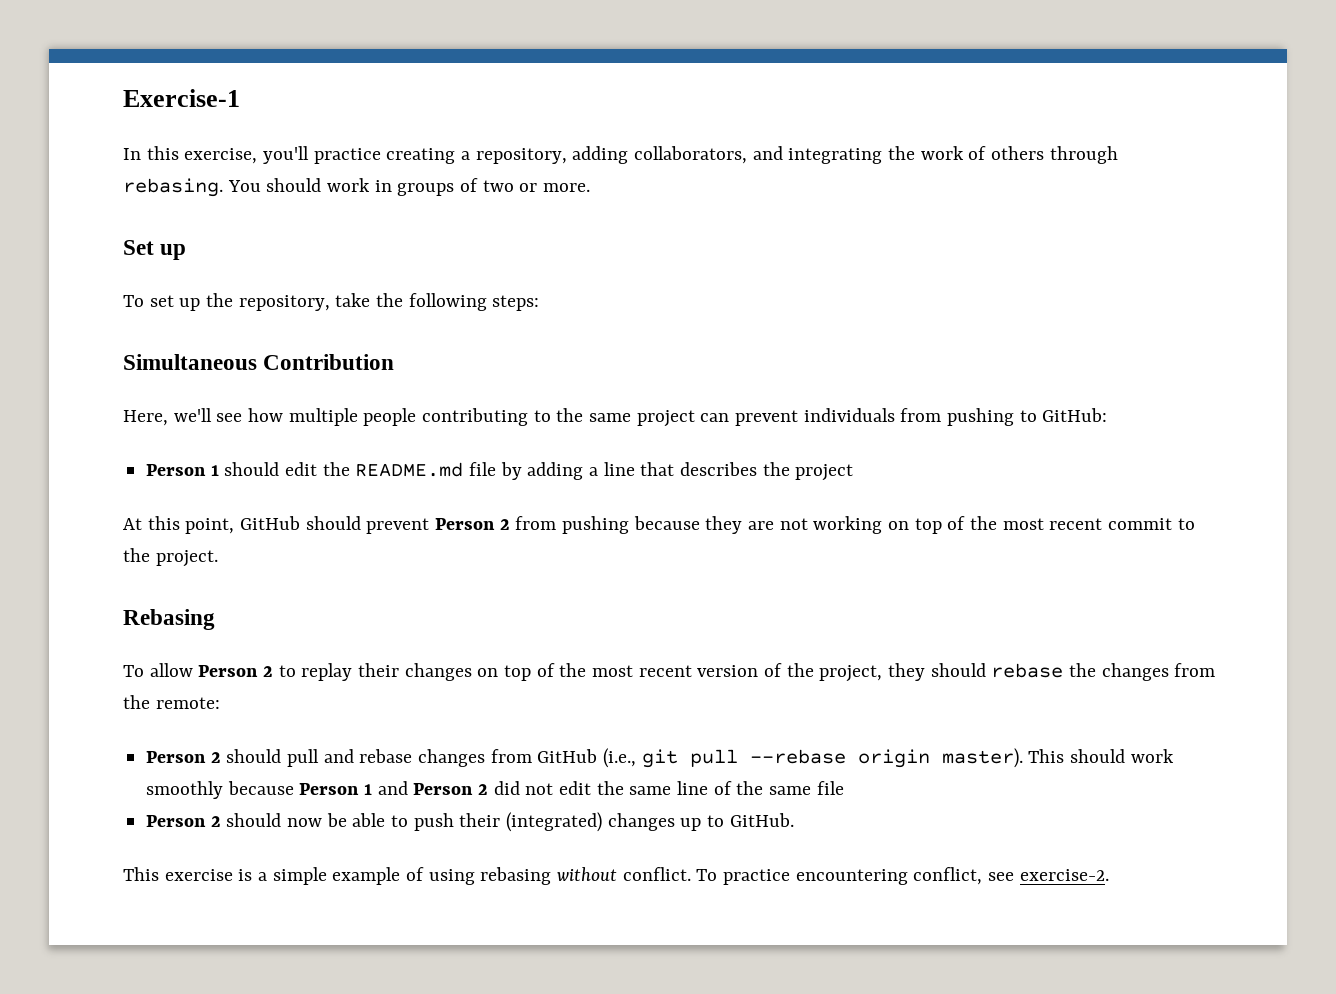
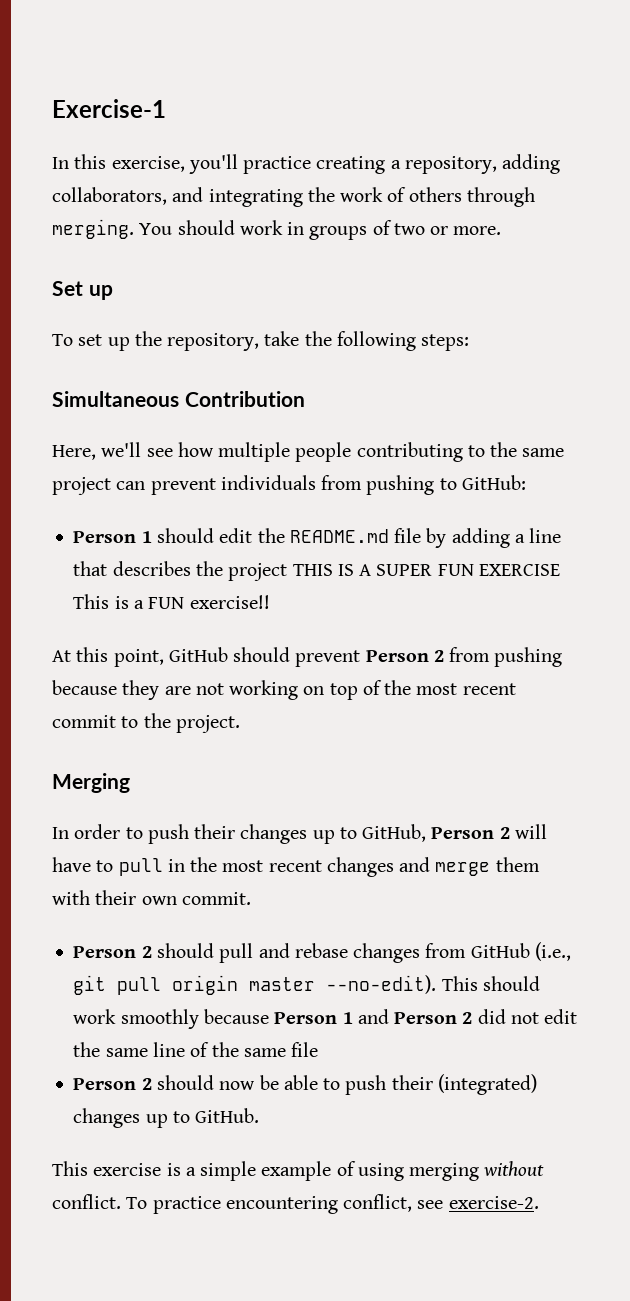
[123,178,223,197] rebasing. -> [52,219,134,239] merging.
(854, 472) none -> [292,564,560,576] [73,594,270,609] THIS IS A SUPER FUN EXERCISE This is a FUN exercise!!
[123,609,215,630] [123,663,1216,682] [123,695,220,709] Rebasing // To allow Person 2 to replay their changes on top of the most recent version of the project, they should rebase the changes from the remote: -> [52,773,130,793] [52,824,547,844] [52,857,540,877] [52,890,251,905] Merging // In order to push their changes up to GitHub, Person 2 will have to pull in the most recent changes and merge them with their own commit.
[749,748,1023,768] --rebase origin master). -> [172,975,437,995] origin master --no-edit).
[480,867,552,885] rebasing -> [409,1163,480,1181] merging

